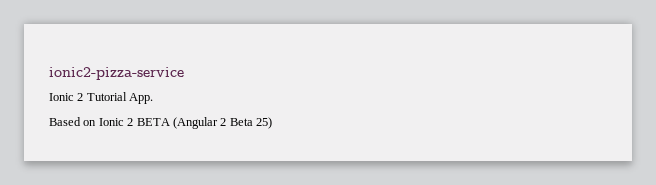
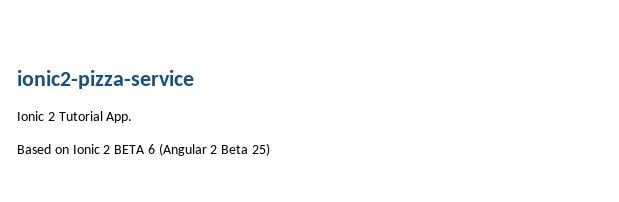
(170, 122) none -> [147,144,155,154] 6

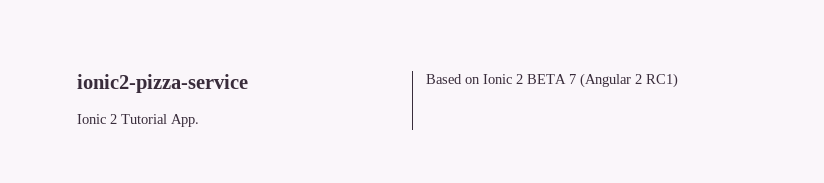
[147,144,155,154] 6 -> [569,74,576,84] 7
[221,143,271,156] Beta 25) -> [646,73,678,88] RC1)

